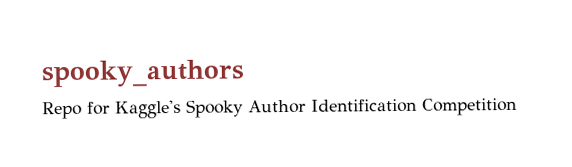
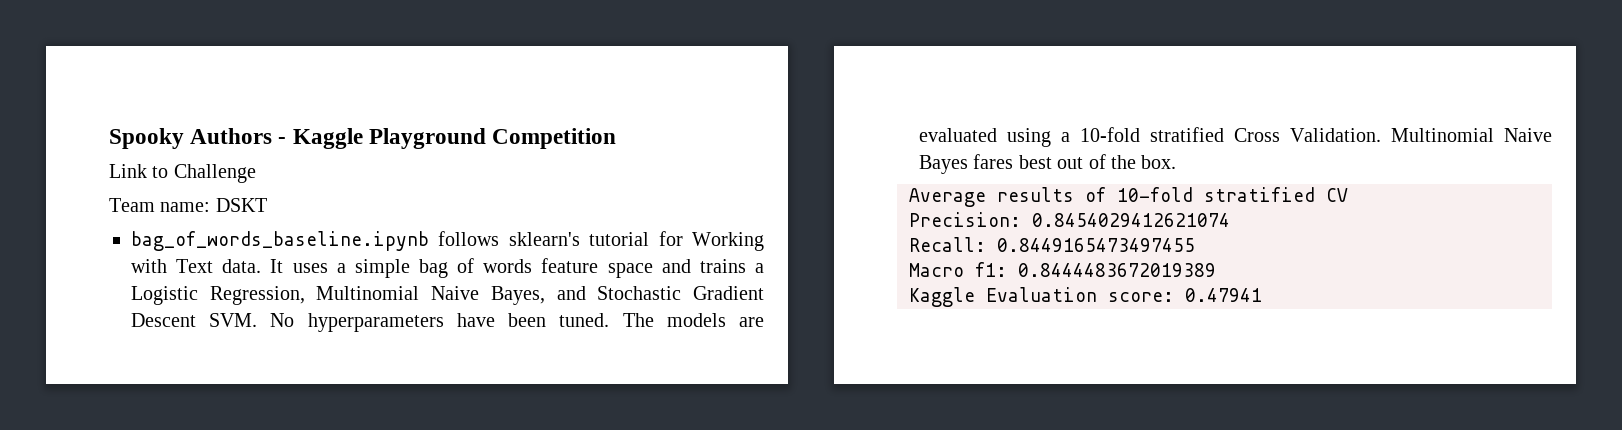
[41,59,245,88] [42,97,517,120] spooky_authors // Repo for Kaggle's Spooky Author Identification Competition -> [109,128,617,149] [109,164,256,183] [109,198,267,212] [131,231,764,251] [131,258,764,278] [131,286,764,305] [131,313,764,332] [919,127,1552,147] [919,154,1177,174] [909,187,1348,207] [909,212,1230,227] [909,237,1195,252] [909,262,1216,277] [909,287,1262,307] Spooky Authors - Kaggle Playground Competition // Link to Challenge // Team name: DSKT // bag_of_words_baseline.ipynb follows sklearn's tutorial for Working with Text data. It uses a simple bag of words feature space and trains a Logistic Regression, Multinomial Naive Bayes, and Stochastic Gradient Descent SVM. No hyperparameters have been tuned. The models are evaluated using a 10-fold stratified Cross Validation. Multinomial Naive Bayes fares best out of the box. // Average results of 10-fold stratified CV // Precision: 0.8454029412621074 // Recall: 0.8449165473497455 // Macro f1: 0.8444483672019389 // Kaggle Evaluation score: 0.47941

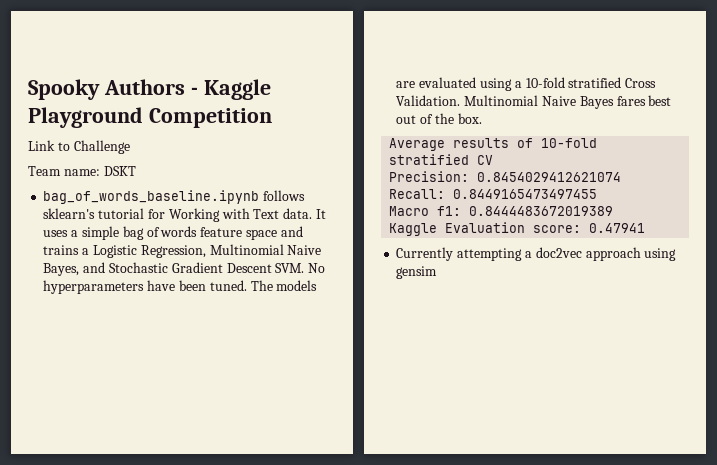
(1262, 295) none -> [396,247,677,261] [396,266,438,279] // Currently attempting a doc2vec approach using gensim

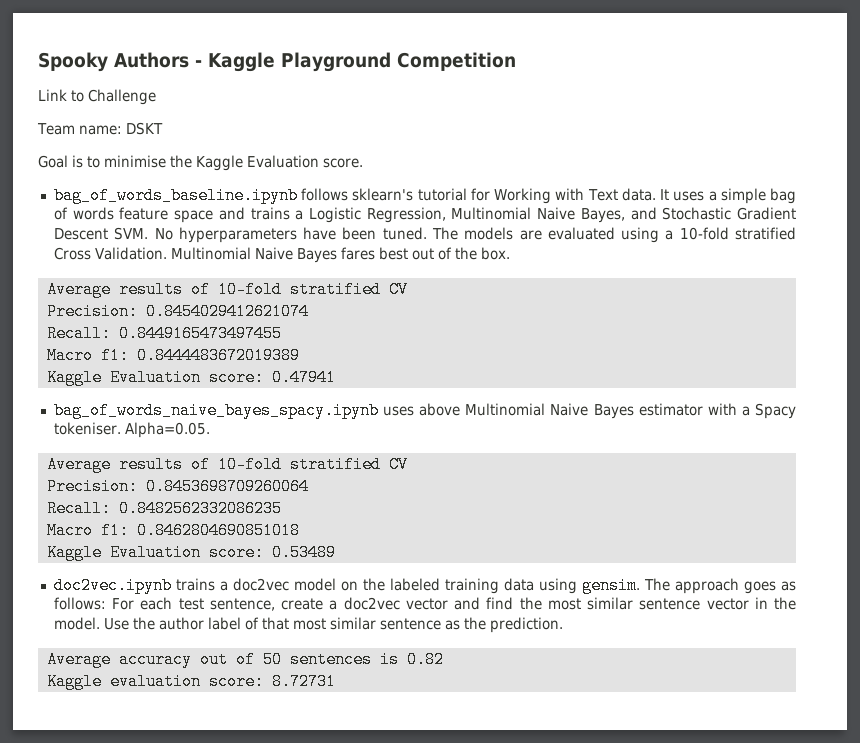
(136, 171) none -> [38,155,363,171] // Goal is to minimise the Kaggle Evaluation score.
[396,247,677,261] [396,266,438,279] Currently attempting a doc2vec approach using gensim -> [53,402,796,419] [53,422,210,438] [46,456,408,473] [46,478,309,495] [46,500,282,517] [46,522,300,539] [46,544,336,561] [53,577,796,594] [53,597,797,611] [53,617,563,633] [46,651,444,668] [46,673,336,690] bag_of_words_naive_bayes_spacy.ipynb uses above Multinomial Naive Bayes estimator with a Spacy tokeniser. Alpha=0.05. // Average results of 10-fold stratified CV // Precision: 0.8453698709260064 // Recall: 0.8482562332086235 // Macro f1: 0.8462804690851018 // Kaggle Evaluation score: 0.53489 // doc2vec.ipynb trains a doc2vec model on the labeled training data using gensim. The approach goes as follows: For each test sentence, create a doc2vec vector and find the most similar sentence vector in the model. Use the author label of that most similar sentence as the prediction. // Average accuracy out of 50 sentences is 0.82 // Kaggle evaluation score: 8.72731

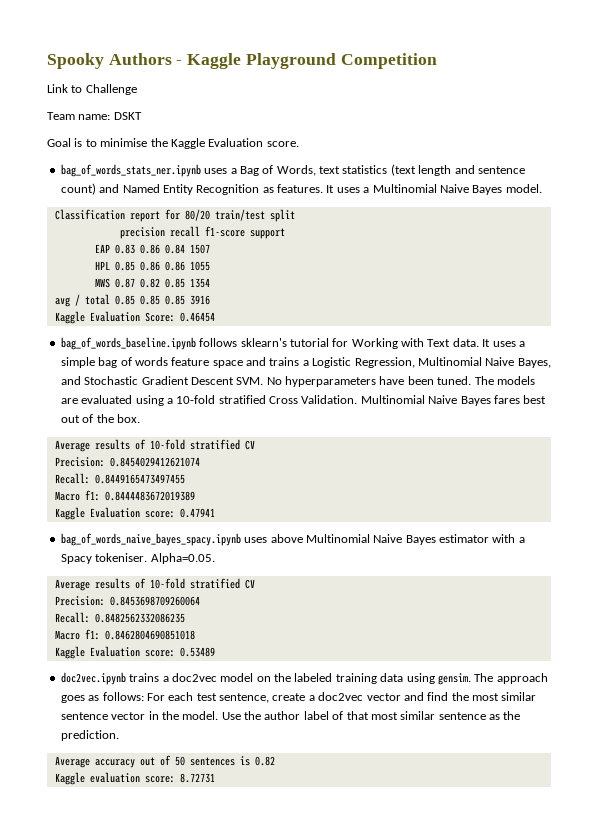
(363, 163) none -> [60,164,525,177] [60,183,542,195] [54,209,295,222] [119,226,285,239] [94,244,210,254] [94,261,210,271] [94,278,210,288] [54,294,210,307] [54,311,215,324] // bag_of_words_stats_ner.ipynb uses a Bag of Words, text statistics (text length and sentence count) and Named Entity Recognition as features. It uses a Multinomial Naive Bayes model. // Classification report for 80/20 train/test split // precision recall f1-score support // EAP 0.83 0.86 0.84 1507 // HPL 0.85 0.86 0.86 1055 // MWS 0.87 0.82 0.85 1354 // avg / total 0.85 0.85 0.85 3916 // Kaggle Evaluation Score: 0.46454

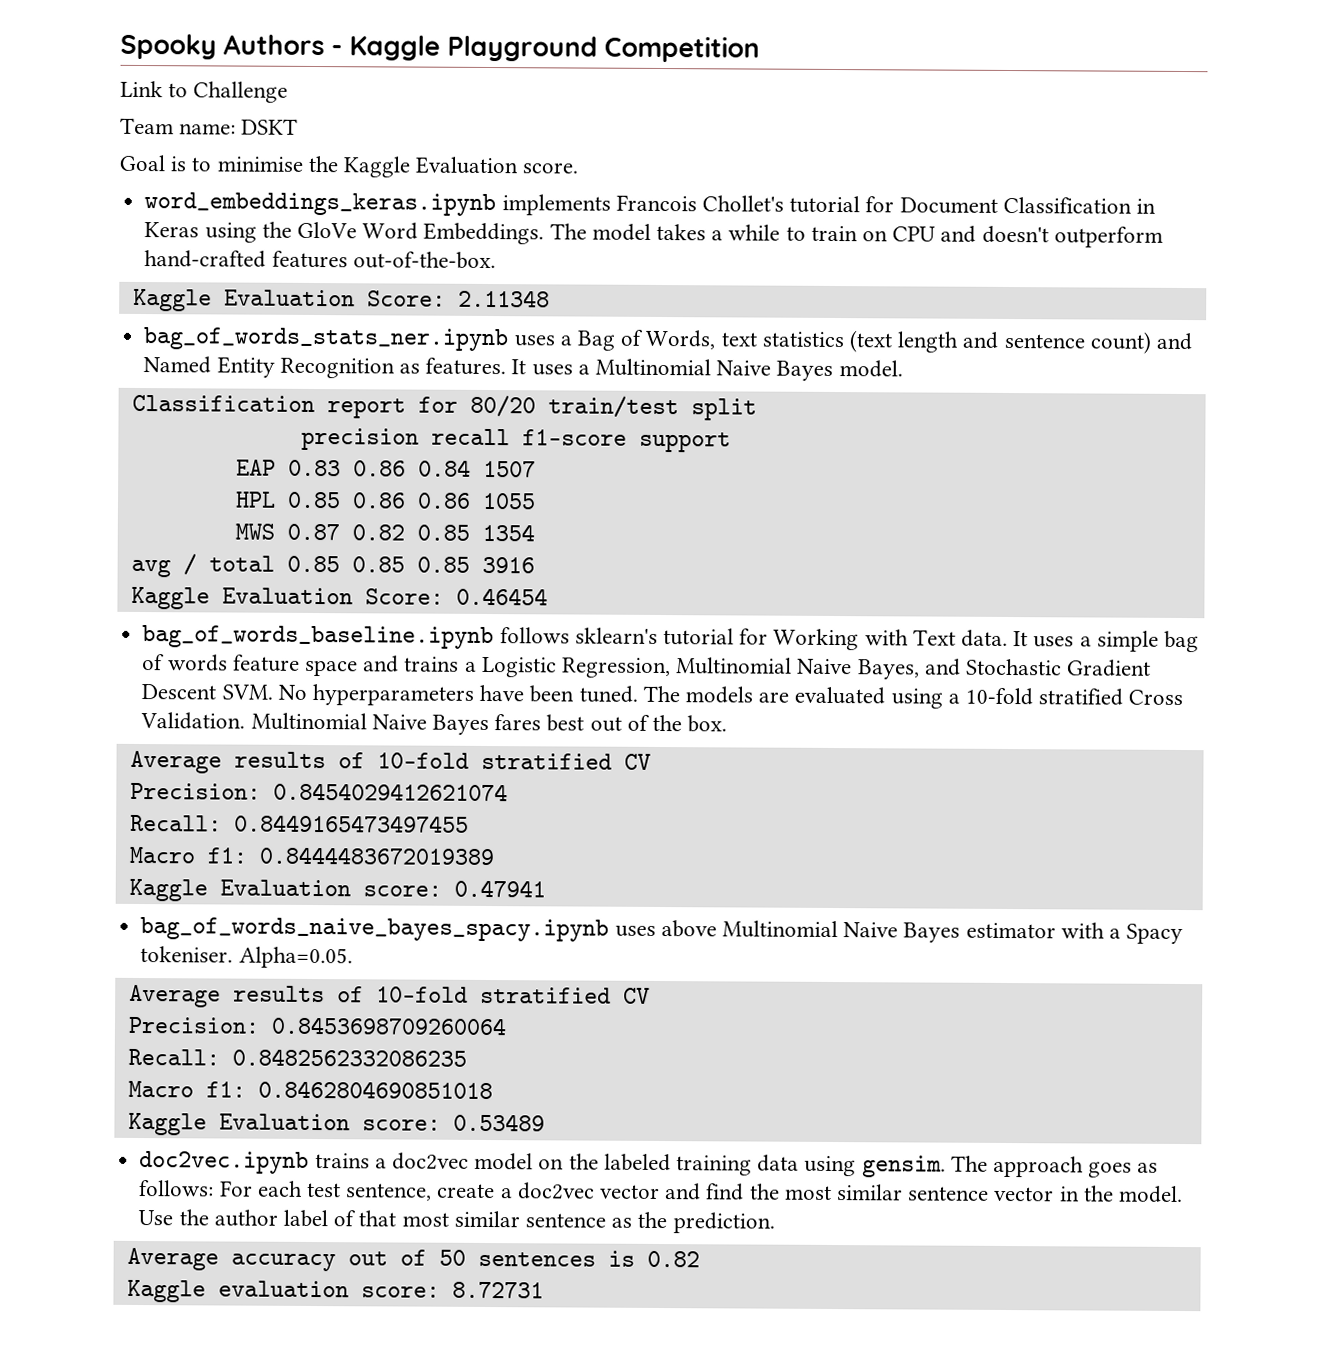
(299, 144) none -> [144,192,1156,217] [144,221,1163,248] [144,250,496,270] [132,288,550,312] // word_embeddings_keras.ipynb implements Francois Chollet's tutorial for Document Classification in Keras using the GloVe Word Embeddings. The model takes a while to train on CPU and doesn't outperform hand-crafted features out-of-the-box. // Kaggle Evaluation Score: 2.11348

